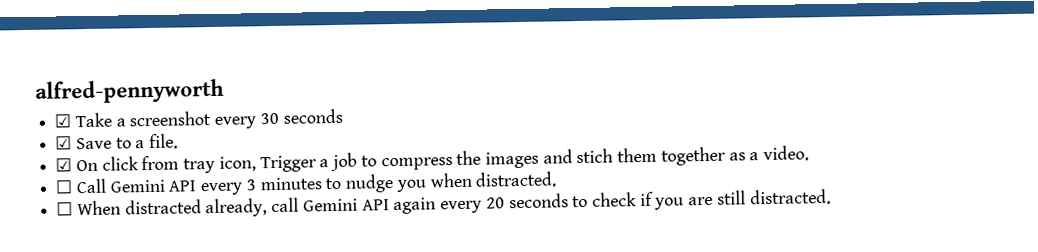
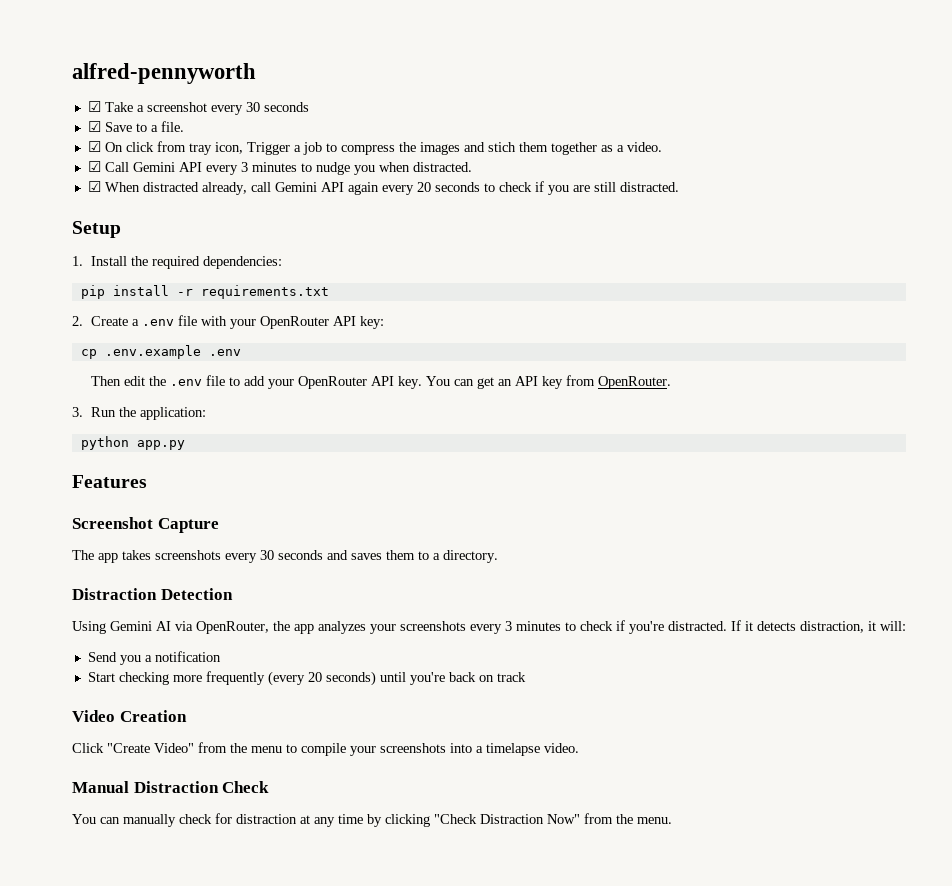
[55,179,74,194] ☐ -> [87,161,101,172] ☑
[56,201,74,216] ☐ -> [87,181,101,192] ☑
(831, 197) none -> [72,221,121,238] [72,256,282,269] [80,285,329,299] [72,315,384,329] [80,345,241,359] [90,375,671,389] [72,407,206,420] [80,436,185,450] [72,475,147,488] [72,517,219,533] [72,550,498,563] [72,588,233,600] [72,620,906,634] [87,651,221,665] [87,671,526,686] [72,710,187,722] [72,742,579,756] [72,781,270,793] [72,813,672,827] // Setup // 1. Install the required dependencies: // pip install -r requirements.txt // 2. Create a .env file with your OpenRouter API key: // cp .env.example .env // Then edit the .env file to add your OpenRouter API key. You can get an API key from OpenRouter. // 3. Run the application: // python app.py // Features // Screenshot Capture // The app takes screenshots every 30 seconds and saves them to a directory. // Distraction Detection // Using Gemini AI via OpenRouter, the app analyzes your screenshots every 3 minutes to check if you're distracted. If it detects distraction, it will: // Send you a notification // Start checking more frequently (every 20 seconds) until you're back on track // Video Creation // Click "Create Video" from the menu to compile your screenshots into a timelapse video. // Manual Distraction Check // You can manually check for distraction at any time by clicking "Check Distraction Now" from the menu.

